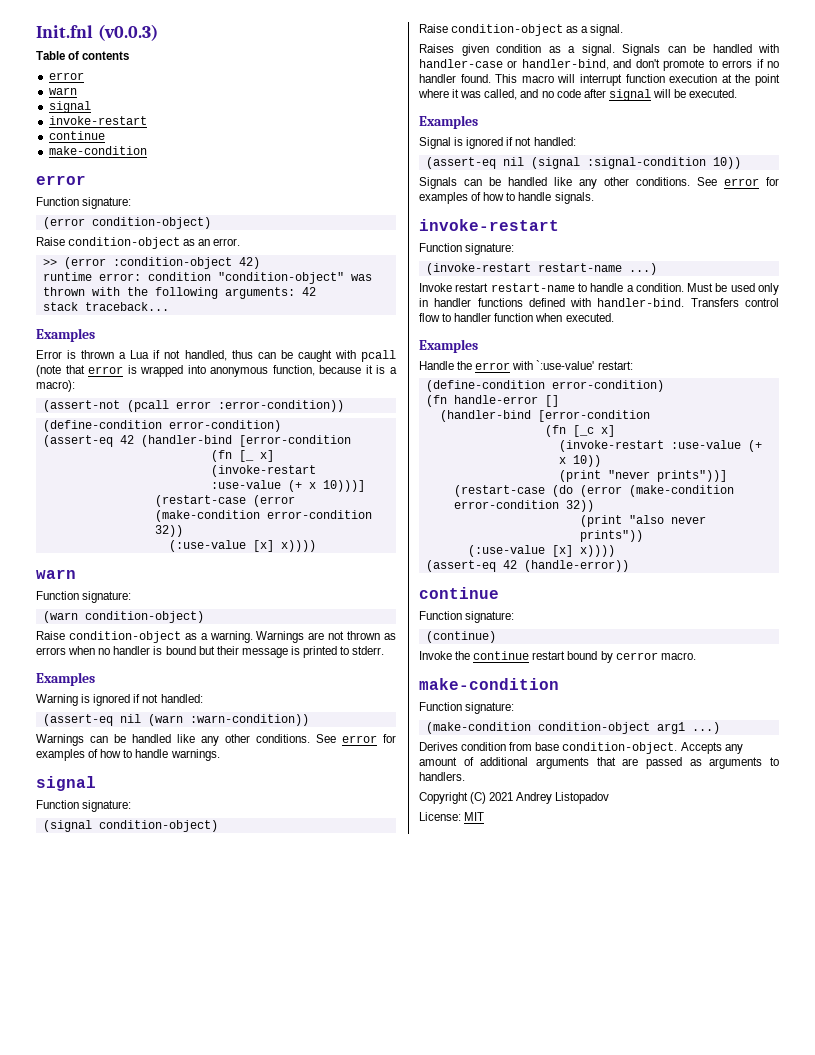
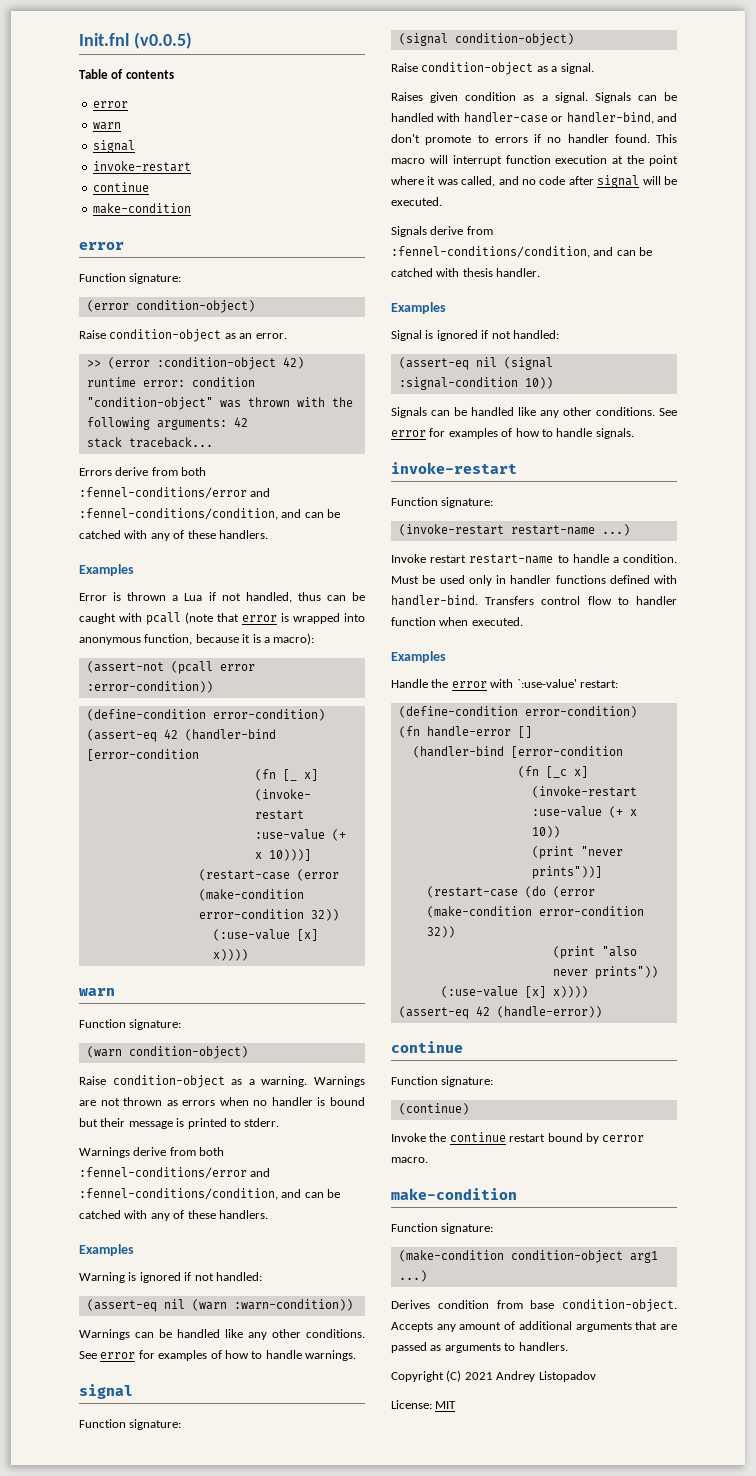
[97,24,158,41] (v0.0.3) -> [133,32,192,49] (v0.0.5)
(169, 306) none -> [79,467,207,476] [79,487,271,499] [79,508,341,520] [79,530,268,541] // Errors derive from both :fennel-conditions/error and :fennel-conditions/condition, and can be catched with any of these handlers.
(385, 650) none -> [79,1147,225,1158] [79,1167,271,1179] [79,1188,341,1200] [79,1210,268,1221] // Warnings derive from both :fennel-conditions/error and :fennel-conditions/condition, and can be catched with any of these handlers.
(738, 93) none -> [391,226,493,237] [391,246,653,258] [391,268,541,277] // Signals derive from :fennel-conditions/condition, and can be catched with thesis handler.

